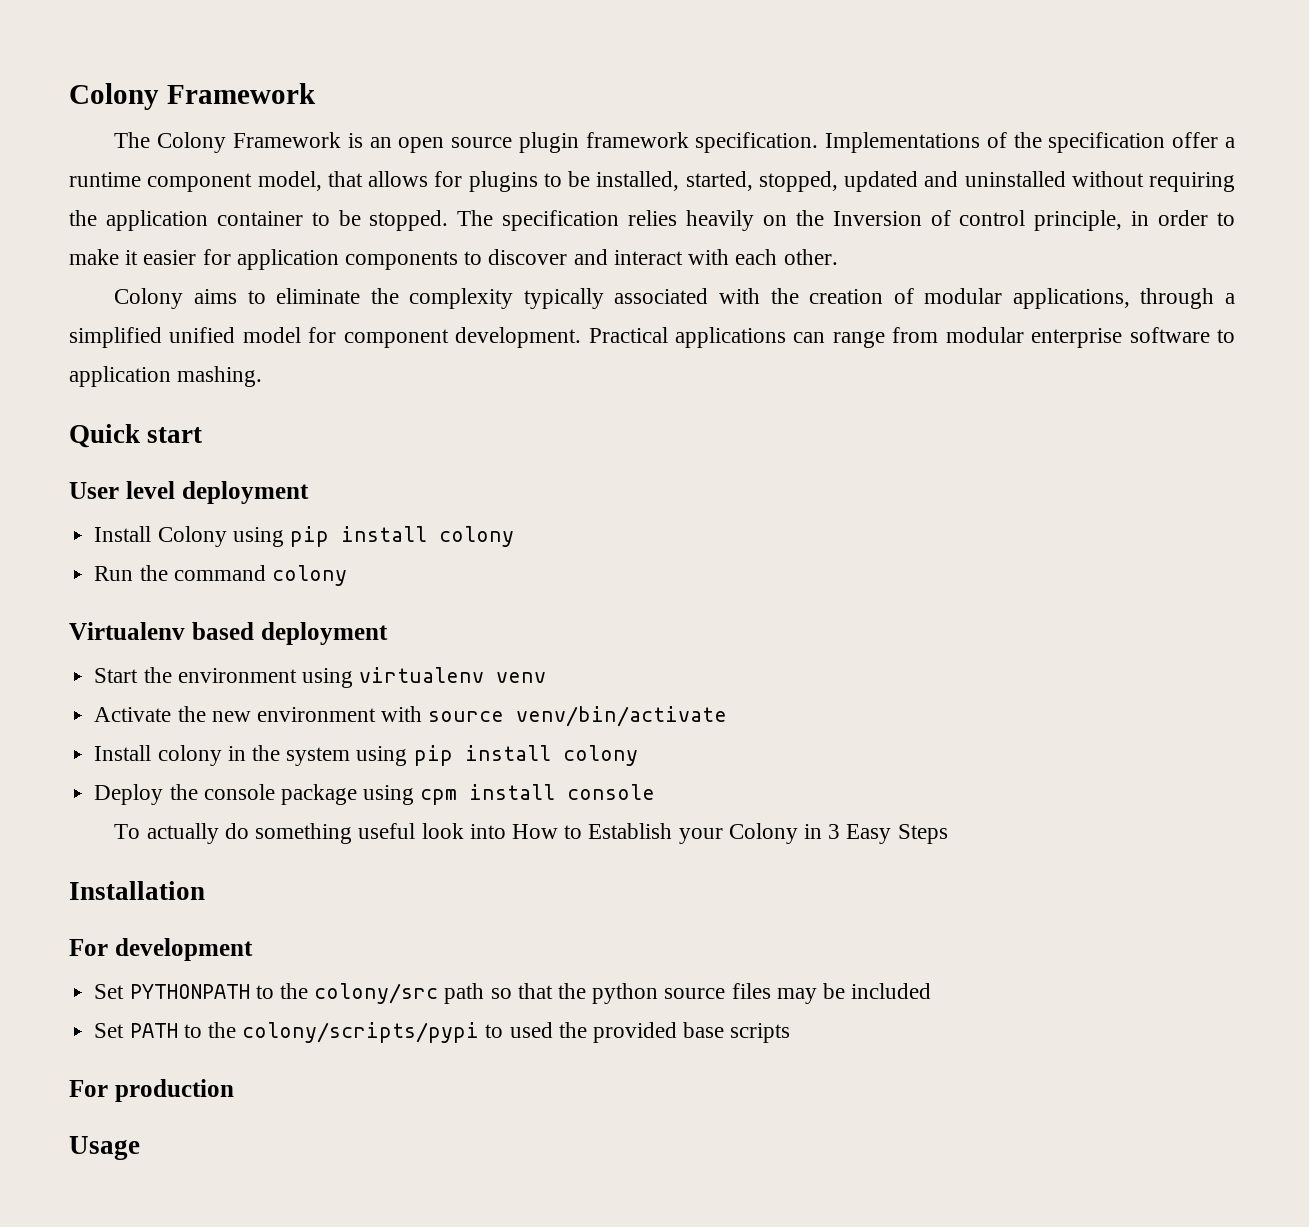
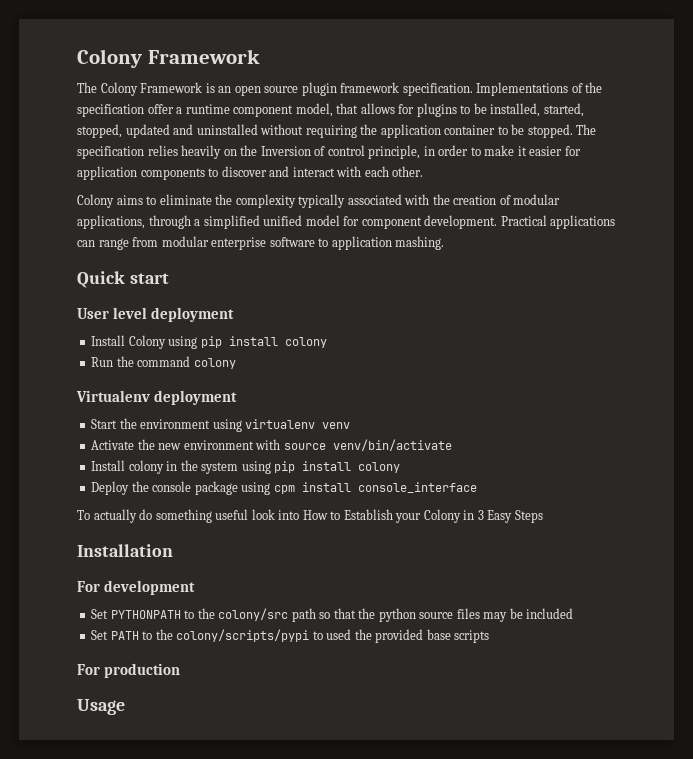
[191,622,254,640] based -> (150, 396) none
[567,784,656,800] console -> [357,482,477,493] console_interface

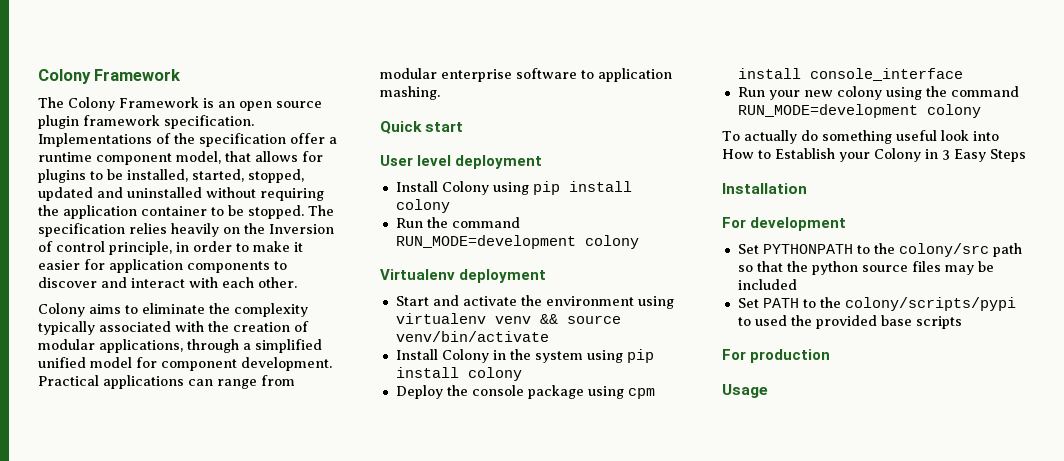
(191, 361) none -> [395,235,576,249] RUN_MODE=development
(118, 424) none -> [432,295,517,306] and activate
[91,439,281,450] // Activate the new environment with -> [539,314,558,324] &&
[128,460,164,474] colony -> [441,349,489,363] Colony
(477, 487) none -> [737,86,1019,100] [737,104,981,118] // Run your new colony using the command RUN_MODE=development colony

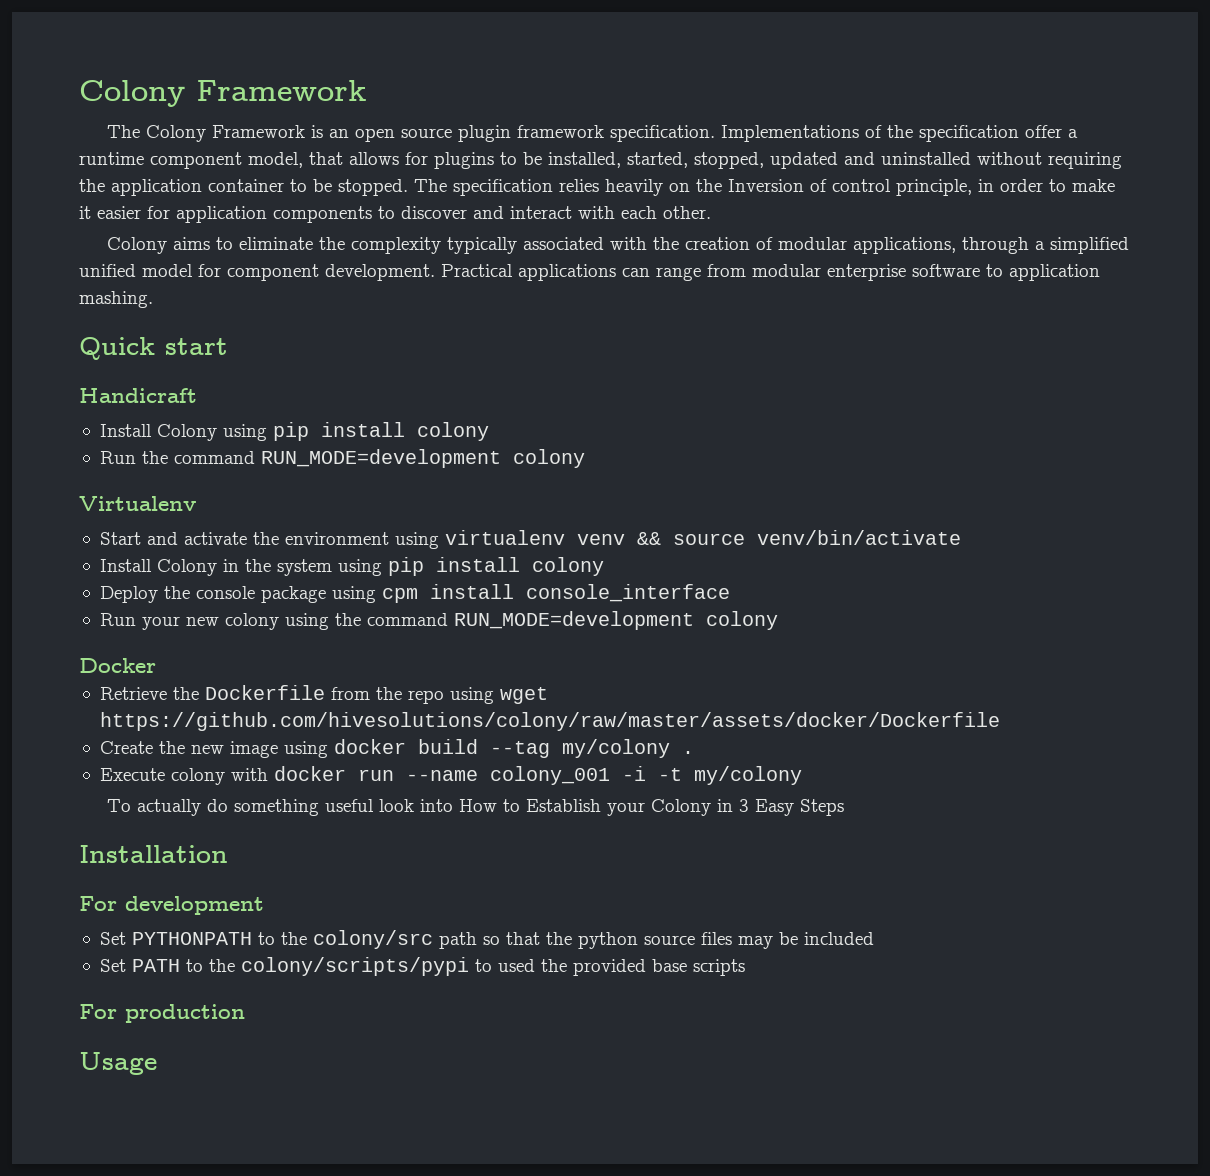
[380,155,543,169] User level deployment -> [79,388,197,403] Handicraft
[459,269,547,283] deployment -> (196, 503) none
(981, 111) none -> [79,658,156,673] [99,685,548,704] [99,712,1000,731] [99,739,694,758] [99,766,802,785] // Docker // Retrieve the Dockerfile from the repo using wget https://github.com/hivesolutions/colony/raw/master/assets/docker/Dockerfile // Create the new image using docker build --tag my/colony . // Execute colony with docker run --name colony_001 -i -t my/colony

